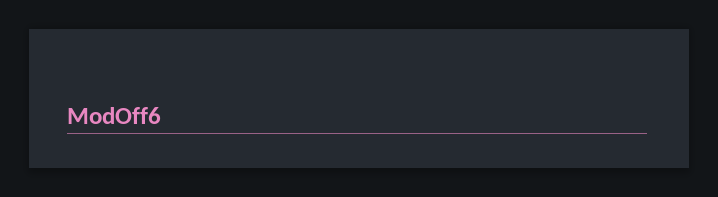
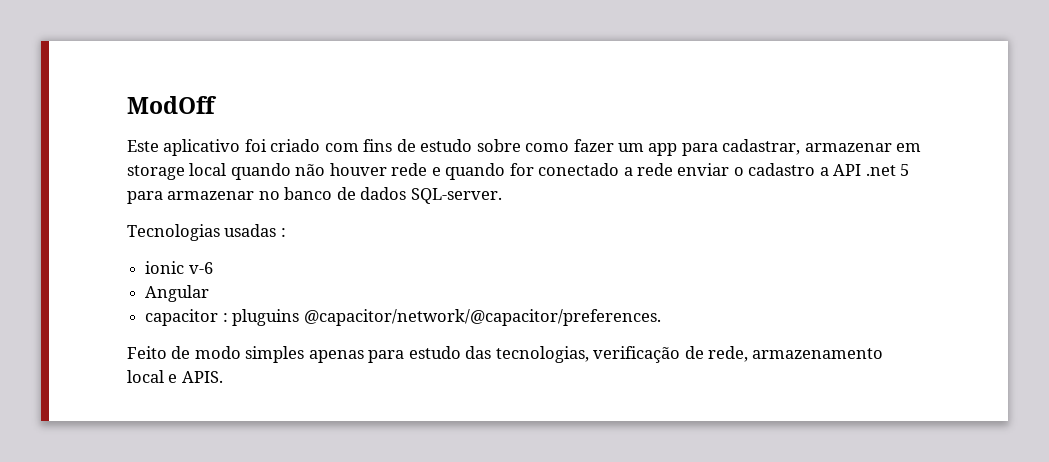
[67,107,161,124] ModOff6 -> [127,96,217,114] [127,139,922,156] [127,163,910,180] [127,187,502,204] [127,224,286,241] [145,261,213,274] [145,285,210,302] [145,309,661,326] [127,346,884,363] [127,370,223,383] ModOff // Este aplicativo foi criado com fins de estudo sobre como fazer um app para cadastrar, armazenar em storage local quando não houver rede e quando for conectado a rede enviar o cadastro a API .net 5 para armazenar no banco de dados SQL-server. // Tecnologias usadas : // ionic v-6 // Angular // capacitor : pluguins @capacitor/network/@capacitor/preferences. // Feito de modo simples apenas para estudo das tecnologias, verificação de rede, armazenamento local e APIS.

